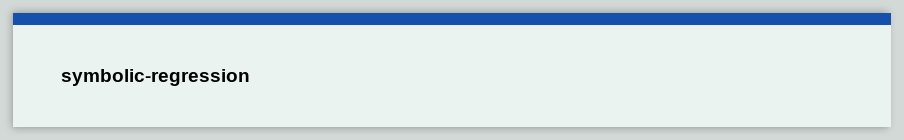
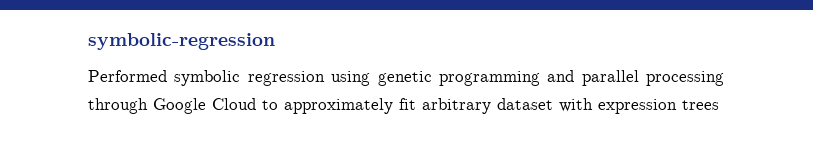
(250, 77) none -> [88,70,724,86] [88,98,719,114] // Performed symbolic regression using genetic programming and parallel processing through Google Cloud to approximately fit arbitrary dataset with expression trees

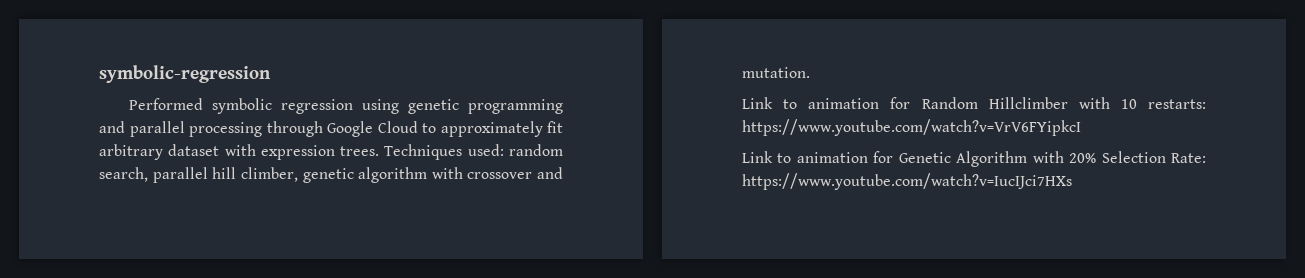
[682,100,719,110] trees -> [340,144,563,160] [99,167,563,183] [742,67,810,78] [742,97,1206,109] [742,119,1081,136] [742,151,1206,167] [742,173,1072,190] trees. Techniques used: random search, parallel hill climber, genetic algorithm with crossover and mutation. // Link to animation for Random Hillclimber with 10 restarts: https://www.youtube.com/watch?v=VrV6FYipkcI // Link to animation for Genetic Algorithm with 20% Selection Rate: https://www.youtube.com/watch?v=IucIJci7HXs

